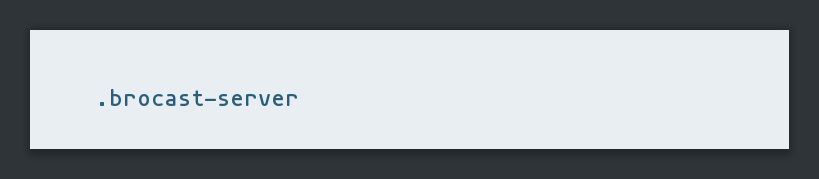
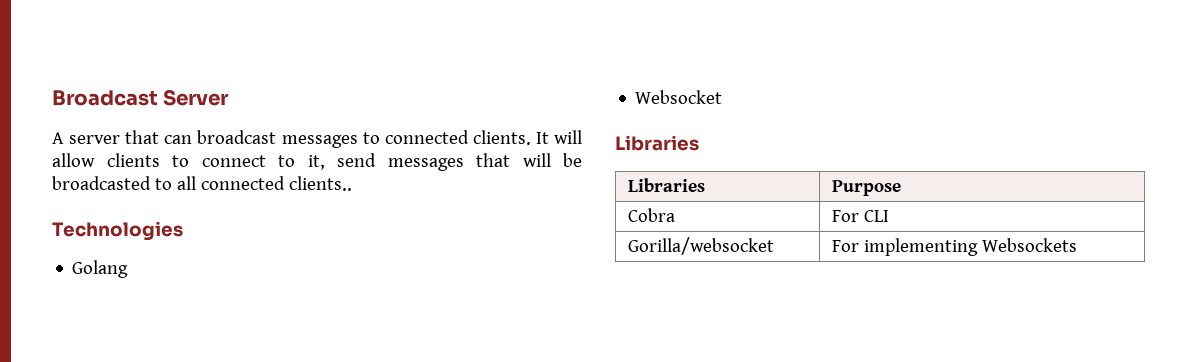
[95,89,299,106] .brocast-server -> [52,89,230,106] [52,130,583,148] [52,153,582,171] [52,176,352,191] [52,221,183,241] [72,260,129,278] [635,90,723,104] [615,135,699,151] [627,178,705,192] [831,180,901,196] [627,208,675,222] [831,210,889,222] [627,237,774,255] [831,238,1077,256] Broadcast Server // A server that can broadcast messages to connected clients. It will allow clients to connect to it, send messages that will be broadcasted to all connected clients.. // Technologies // Golang // Websocket // Libraries // Libraries | Purpose // Cobra | For CLI // Gorilla/websocket | For implementing Websockets

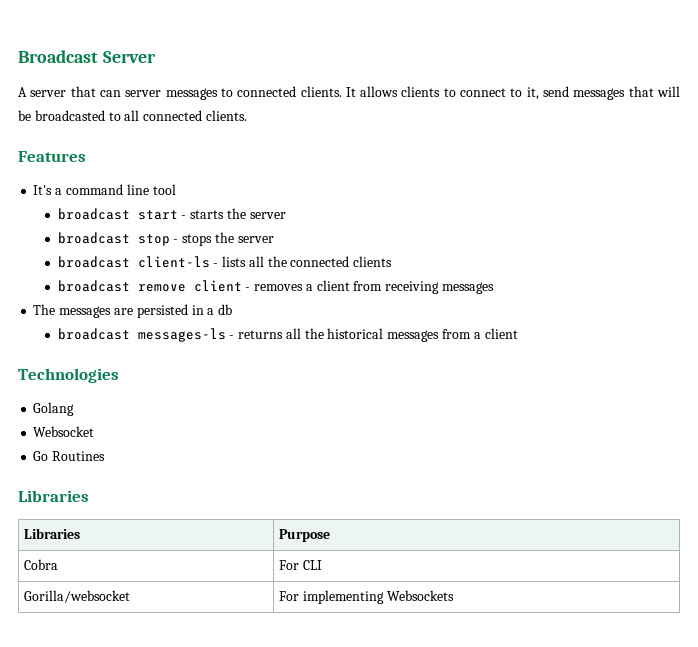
[197,130,277,144] broadcast -> [125,90,162,97] server
[554,130,583,144] [52,153,95,167] will allow -> [360,86,399,97] allows
[288,176,352,191] clients.. -> [205,110,247,121] [18,151,86,162] [33,184,176,195] [57,208,286,220] [57,232,274,246] [57,256,393,268] [57,280,495,294] [33,304,233,318] [57,328,518,342] clients. // Features // It's a command line tool // broadcast start - starts the server // broadcast stop - stops the server // broadcast client-ls - lists all the connected clients // broadcast remove client - removes a client from receiving messages // The messages are persisted in a db // broadcast messages-ls - returns all the historical messages from a client
(723, 97) none -> [33,451,106,461] // Go Routines

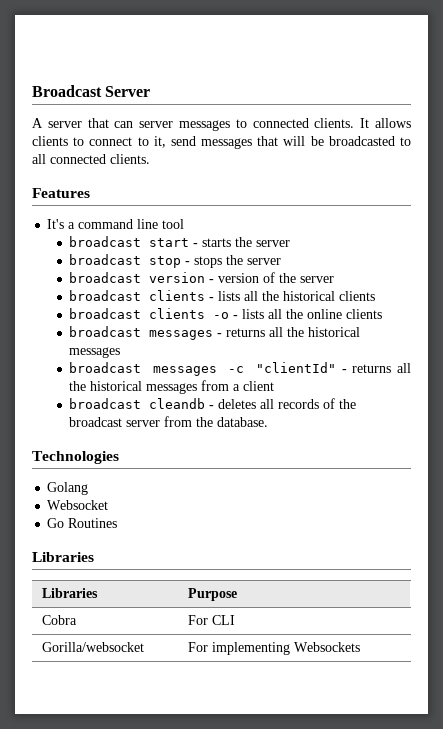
[137,256,393,268] [57,280,495,294] [33,304,233,318] [57,328,226,342] client-ls - lists all the connected clients // broadcast remove client - removes a client from receiving messages // The messages are persisted in a db // broadcast messages-ls -> [149,272,335,283] [69,290,376,301] [69,308,383,319] [69,326,361,340] [69,347,121,358] [69,362,336,376] version - version of the server // broadcast clients - lists all the historical clients // broadcast clients -o - lists all the online clients // broadcast messages - returns all the historical messages // broadcast messages -c "clientId"
(518, 333) none -> [69,398,357,409] [69,416,269,427] // broadcast cleandb - deletes all records of the broadcast server from the database.

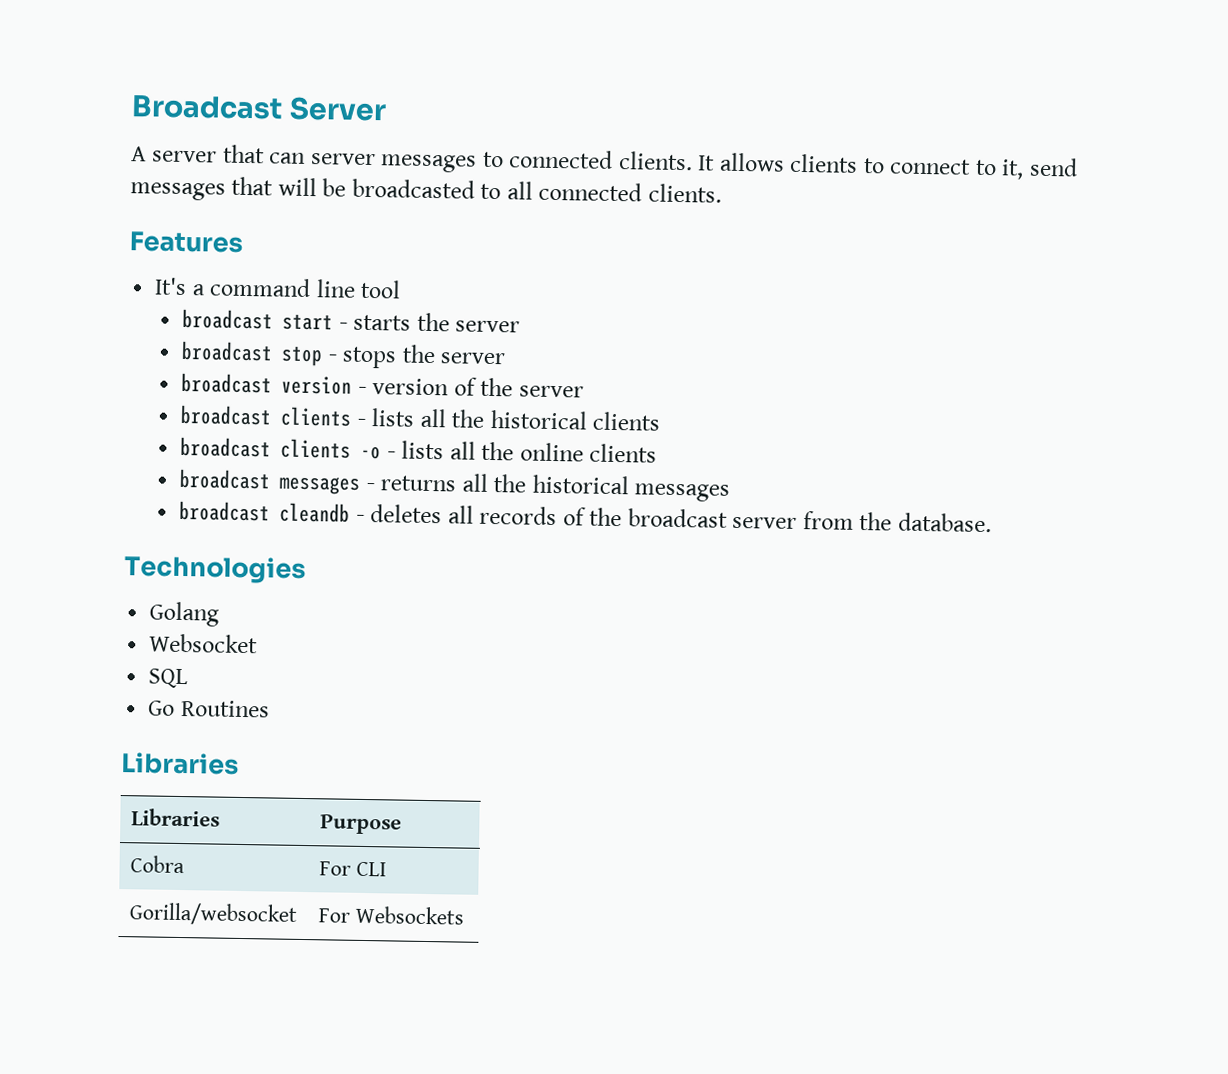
[69,362,412,376] [69,380,275,394] // broadcast messages -c "clientId" - returns all the historical messages from a client -> (731, 492) none
(109, 505) none -> [148,668,189,689] // SQL
[212,642,291,655] implementing -> (350, 915) none

